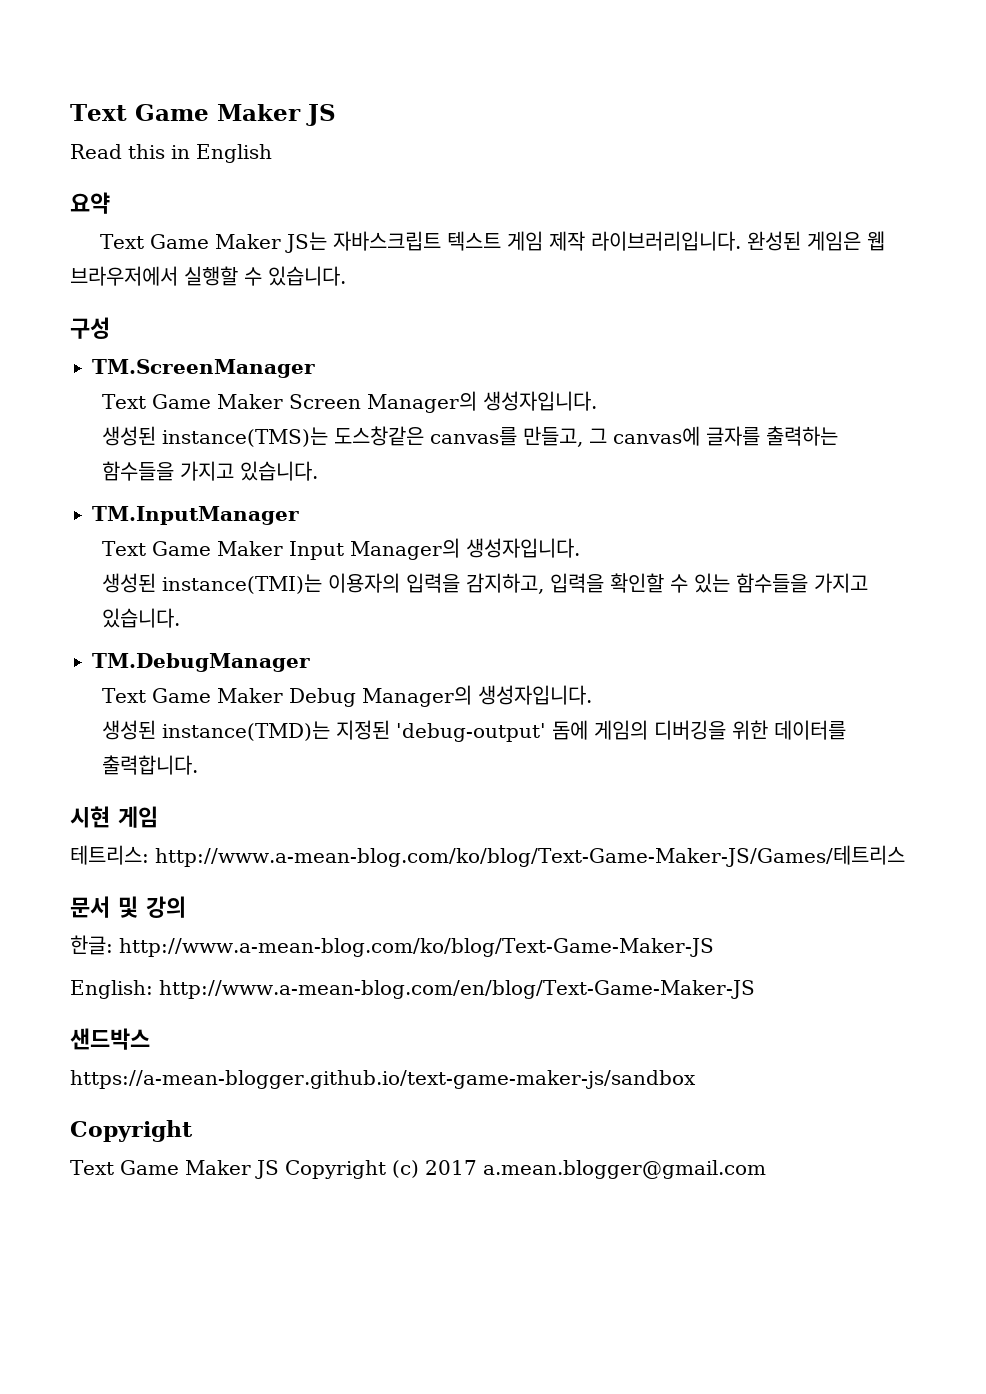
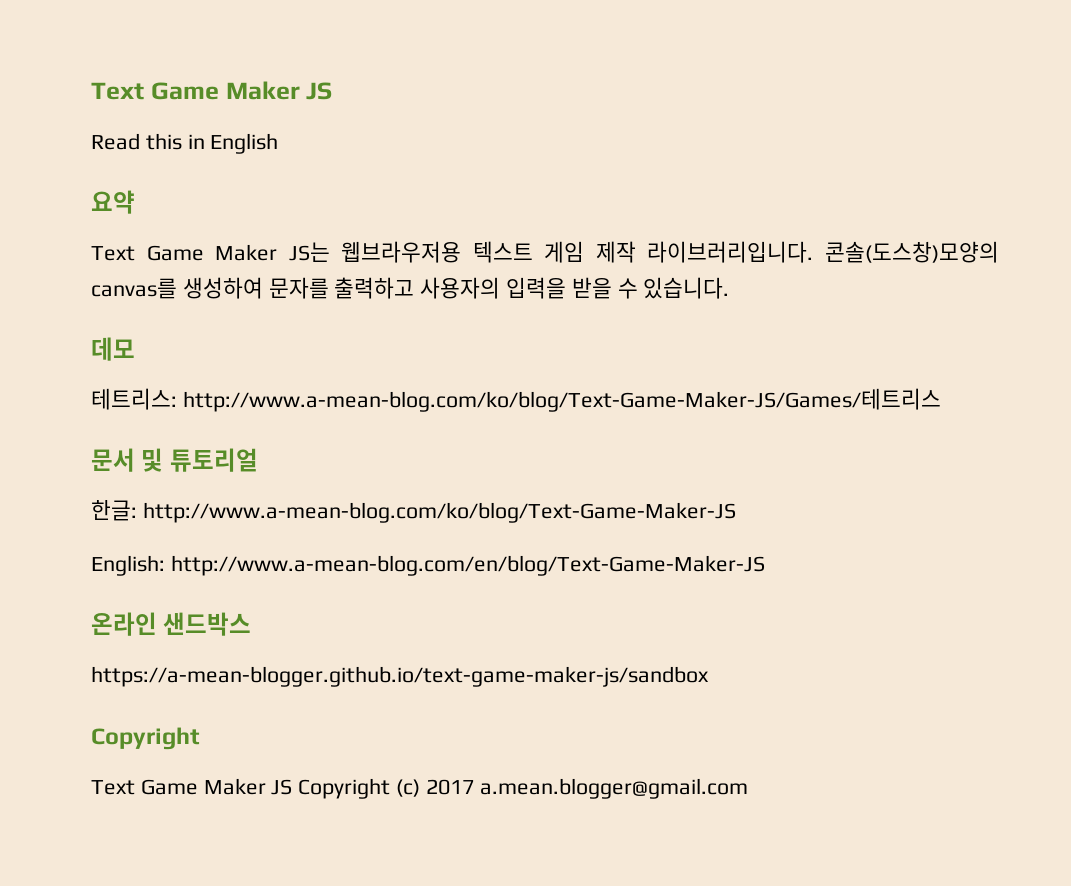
[332,231,441,251] 자바스크립트 -> [341,241,462,263] 웹브라우저용
[746,231,885,251] [70,266,346,286] [70,317,110,339] [92,359,315,378] [102,391,598,413] [102,426,839,447] [102,461,319,481] [92,506,299,525] [102,538,581,560] [102,573,869,594] [102,608,181,628] [92,653,310,672] [102,685,593,707] [102,720,847,742] [102,755,199,775] [70,806,158,828] 완성된 게임은 웹 브라우저에서 실행할 수 있습니다. // 구성 // TM.ScreenManager // Text Game Maker Screen Manager의 생성자입니다. // 생성된 instance(TMS)는 도스창같은 canvas를 만들고, 그 canvas에 글자를 출력하는 함수들을 가지고 있습니다. // TM.InputManager // Text Game Maker Input Manager의 생성자입니다. // 생성된 instance(TMI)는 이용자의 입력을 감지하고, 입력을 확인할 수 있는 함수들을 가지고 있습니다. // TM.DebugManager // Text Game Maker Debug Manager의 생성자입니다. // 생성된 instance(TMD)는 지정된 'debug-output' 돔에 게임의 디버깅을 위한 데이터를 출력합니다. // 시현 게임 -> [824,241,999,263] [91,277,730,299] [91,337,135,361] 콘솔(도스창)모양의 canvas를 생성하여 문자를 출력하고 사용자의 입력을 받을 수 있습니다. // 데모
[146,896,186,918] 강의 -> [169,448,258,472] 튜토리얼
(755, 989) none -> [91,612,157,636] 온라인

